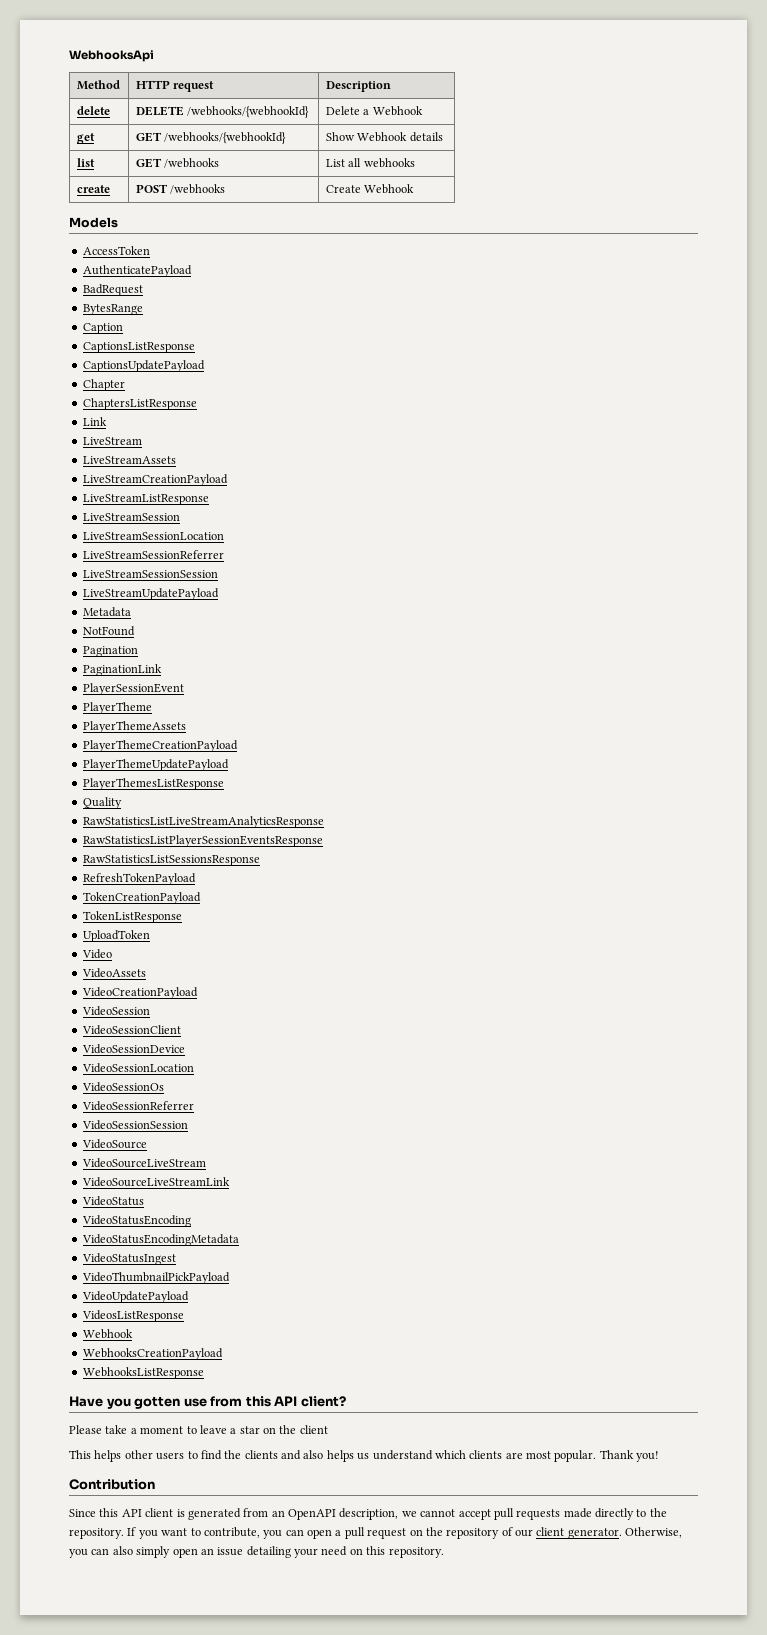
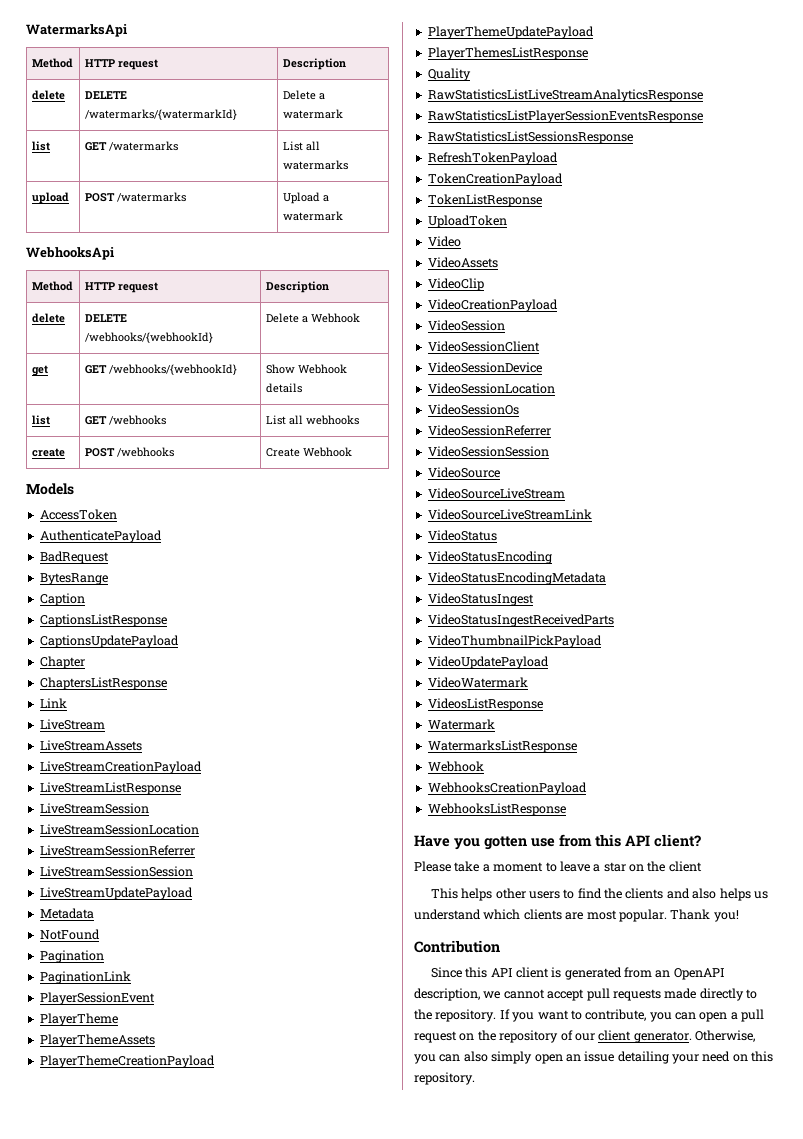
(69, 56) none -> [26,24,127,37] [31,58,73,68] [84,59,158,70] [282,58,346,70] [31,90,65,100] [84,91,127,99] [84,109,237,120] [282,90,325,100] [282,109,343,119] [31,141,50,151] [84,141,178,151] [282,141,320,151] [282,160,348,170] [31,192,69,204] [84,192,186,202] [282,192,329,204] [282,211,343,221] WatermarksApi // Method | HTTP request | Description // delete | DELETE /watermarks/{watermarkId} | Delete a watermark // list | GET /watermarks | List all watermarks // upload | POST /watermarks | Upload a watermark //
(146, 973) none -> [427,278,484,291] // VideoClip
(176, 1259) none -> [427,614,614,627] // VideoStatusIngestReceivedParts
(189, 1297) none -> [427,677,528,688] // VideoWatermark
(184, 1316) none -> [427,719,495,730] [427,740,577,753] // Watermark // WatermarksListResponse

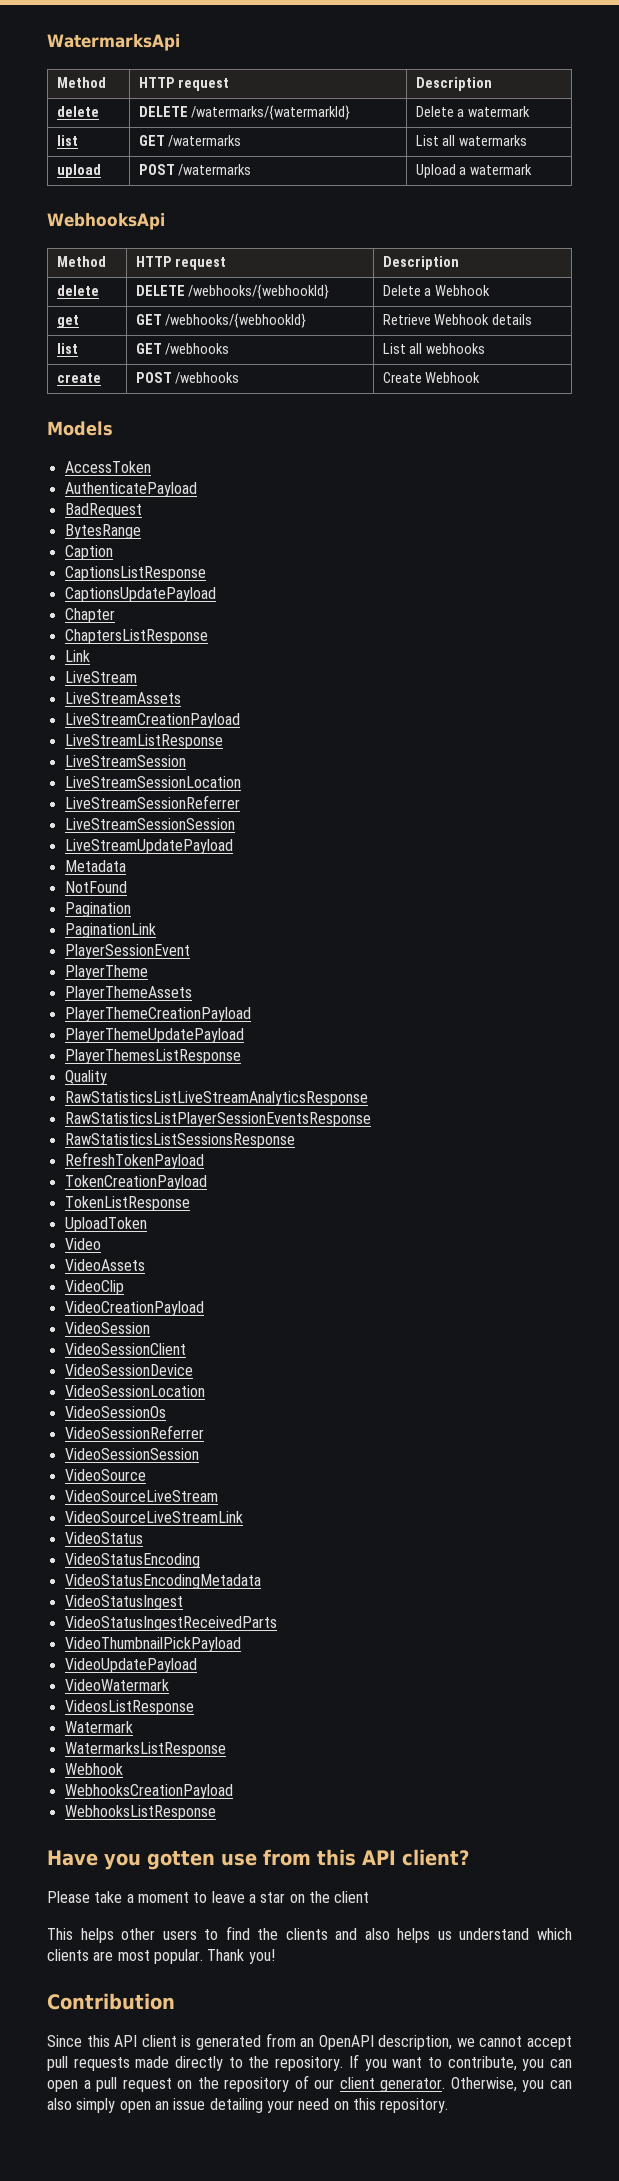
[265,364,295,374] Show -> [382,314,431,325] Retrieve

